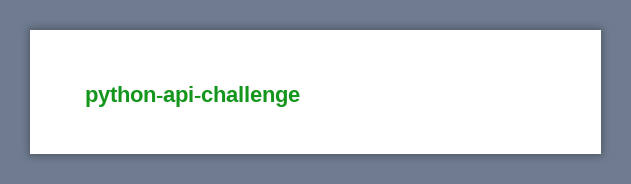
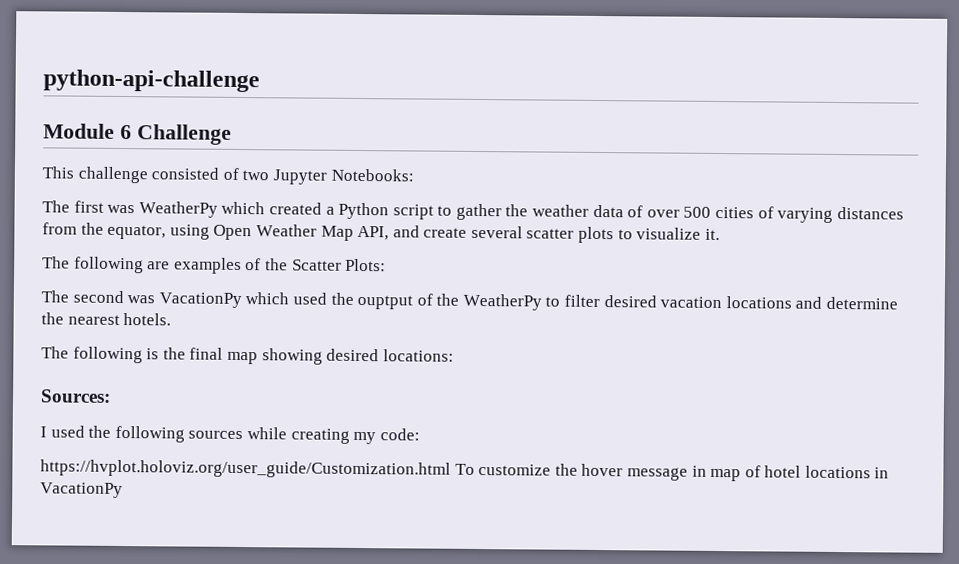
(300, 96) none -> [43,123,232,145] [42,166,414,185] [42,200,904,223] [42,222,720,244] [42,256,387,275] [41,290,899,311] [41,312,172,326] [41,346,454,365] [40,389,111,403] [40,425,420,445] [40,459,890,482] [40,482,123,499] // Module 6 Challenge // This challenge consisted of two Jupyter Notebooks: // The first was WeatherPy which created a Python script to gather the weather data of over 500 cities of varying distances from the equator, using Open Weather Map API, and create several scatter plots to visualize it. // The following are examples of the Scatter Plots: // The second was VacationPy which used the ouptput of the WeatherPy to filter desired vacation locations and determine the nearest hotels. // The following is the final map showing desired locations: // Sources: // I used the following sources while creating my code: // https://hvplot.holoviz.org/user_guide/Customization.html To customize the hover message in map of hotel locations in VacationPy

